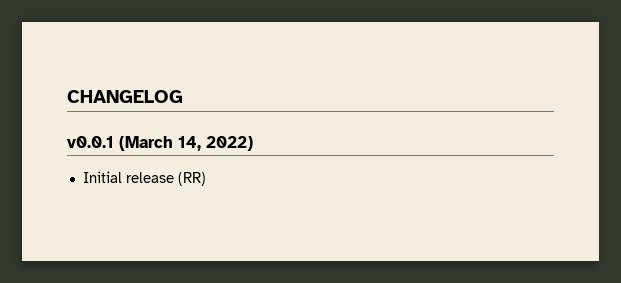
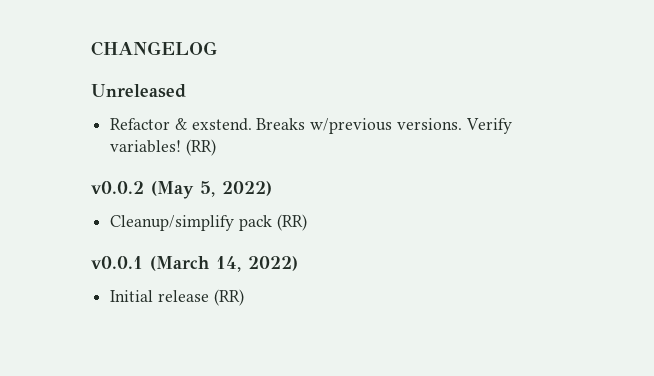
(183, 96) none -> [91,84,186,98] [110,118,512,134] [110,139,216,156] [91,181,272,199] [110,214,307,231] // Unreleased // Refactor & exstend. Breaks w/previous versions. Verify variables! (RR) // v0.0.2 (May 5, 2022) // Cleanup/simplify pack (RR)

